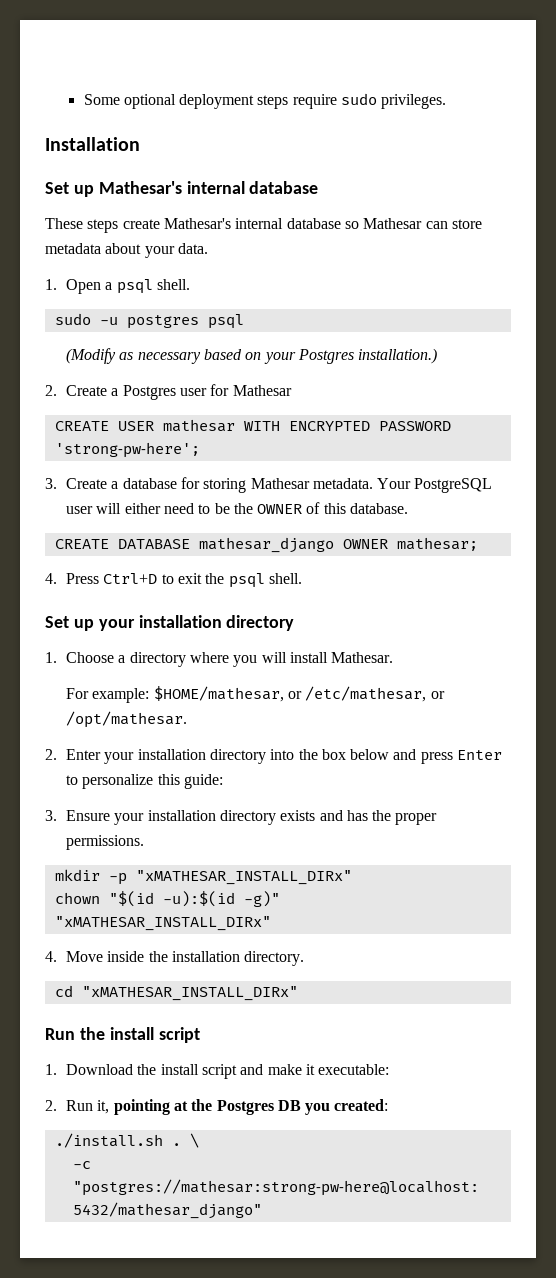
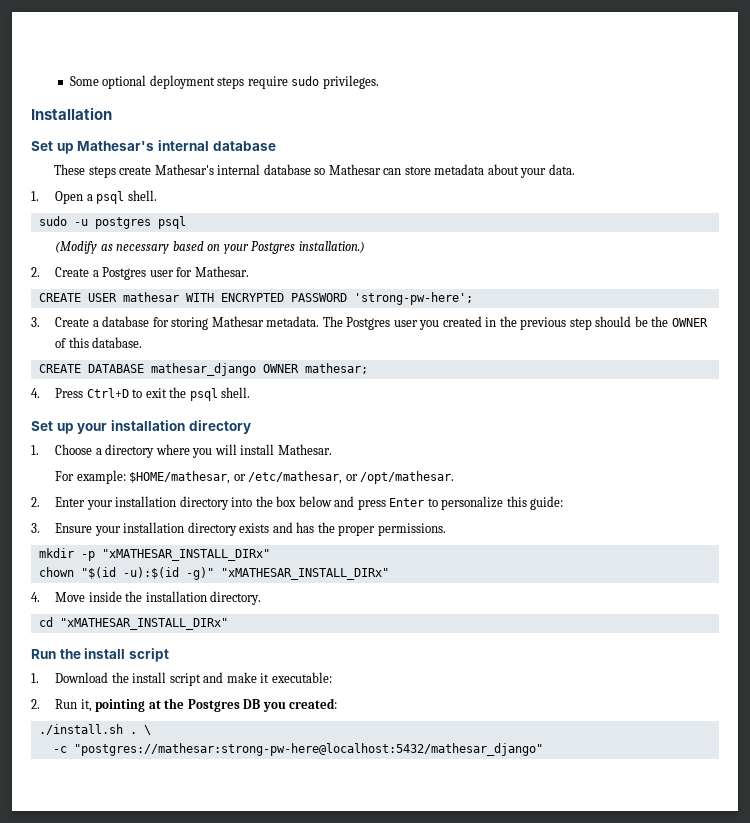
[232,385,292,396] Mathesar -> [194,266,249,277] Mathesar.
[377,478,493,493] [65,503,211,514] Your PostgreSQL user will either need to -> [322,316,632,330] The Postgres user you created in the previous step should

